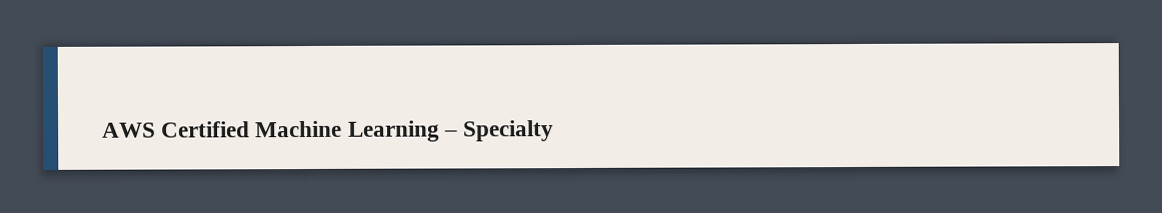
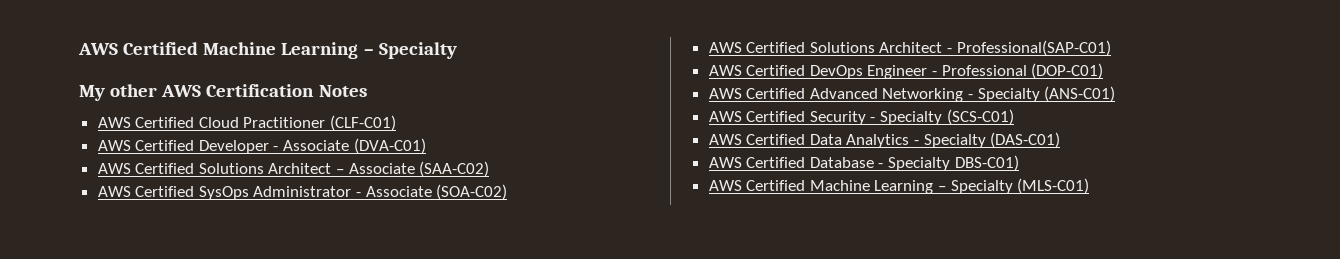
[102,120,555,142] AWS Certified Machine Learning – Specialty -> [78,42,457,59] [79,84,367,101] [97,115,397,131] [97,138,426,154] [97,161,490,177] [97,184,508,200] [708,40,1111,56] [708,63,1104,79] [708,86,1116,102] [708,109,1014,125] [708,132,1061,148] [708,155,1019,171] [708,178,1090,194] AWS Certified Machine Learning – Specialty // My other AWS Certification Notes // AWS Certified Cloud Practitioner (CLF-C01) // AWS Certified Developer - Associate (DVA-C01) // AWS Certified Solutions Architect – Associate (SAA-C02) // AWS Certified SysOps Administrator - Associate (SOA-C02) // AWS Certified Solutions Architect - Professional(SAP-C01) // AWS Certified DevOps Engineer - Professional (DOP-C01) // AWS Certified Advanced Networking - Specialty (ANS-C01) // AWS Certified Security - Specialty (SCS-C01) // AWS Certified Data Analytics - Specialty (DAS-C01) // AWS Certified Database - Specialty DBS-C01) // AWS Certified Machine Learning – Specialty (MLS-C01)

